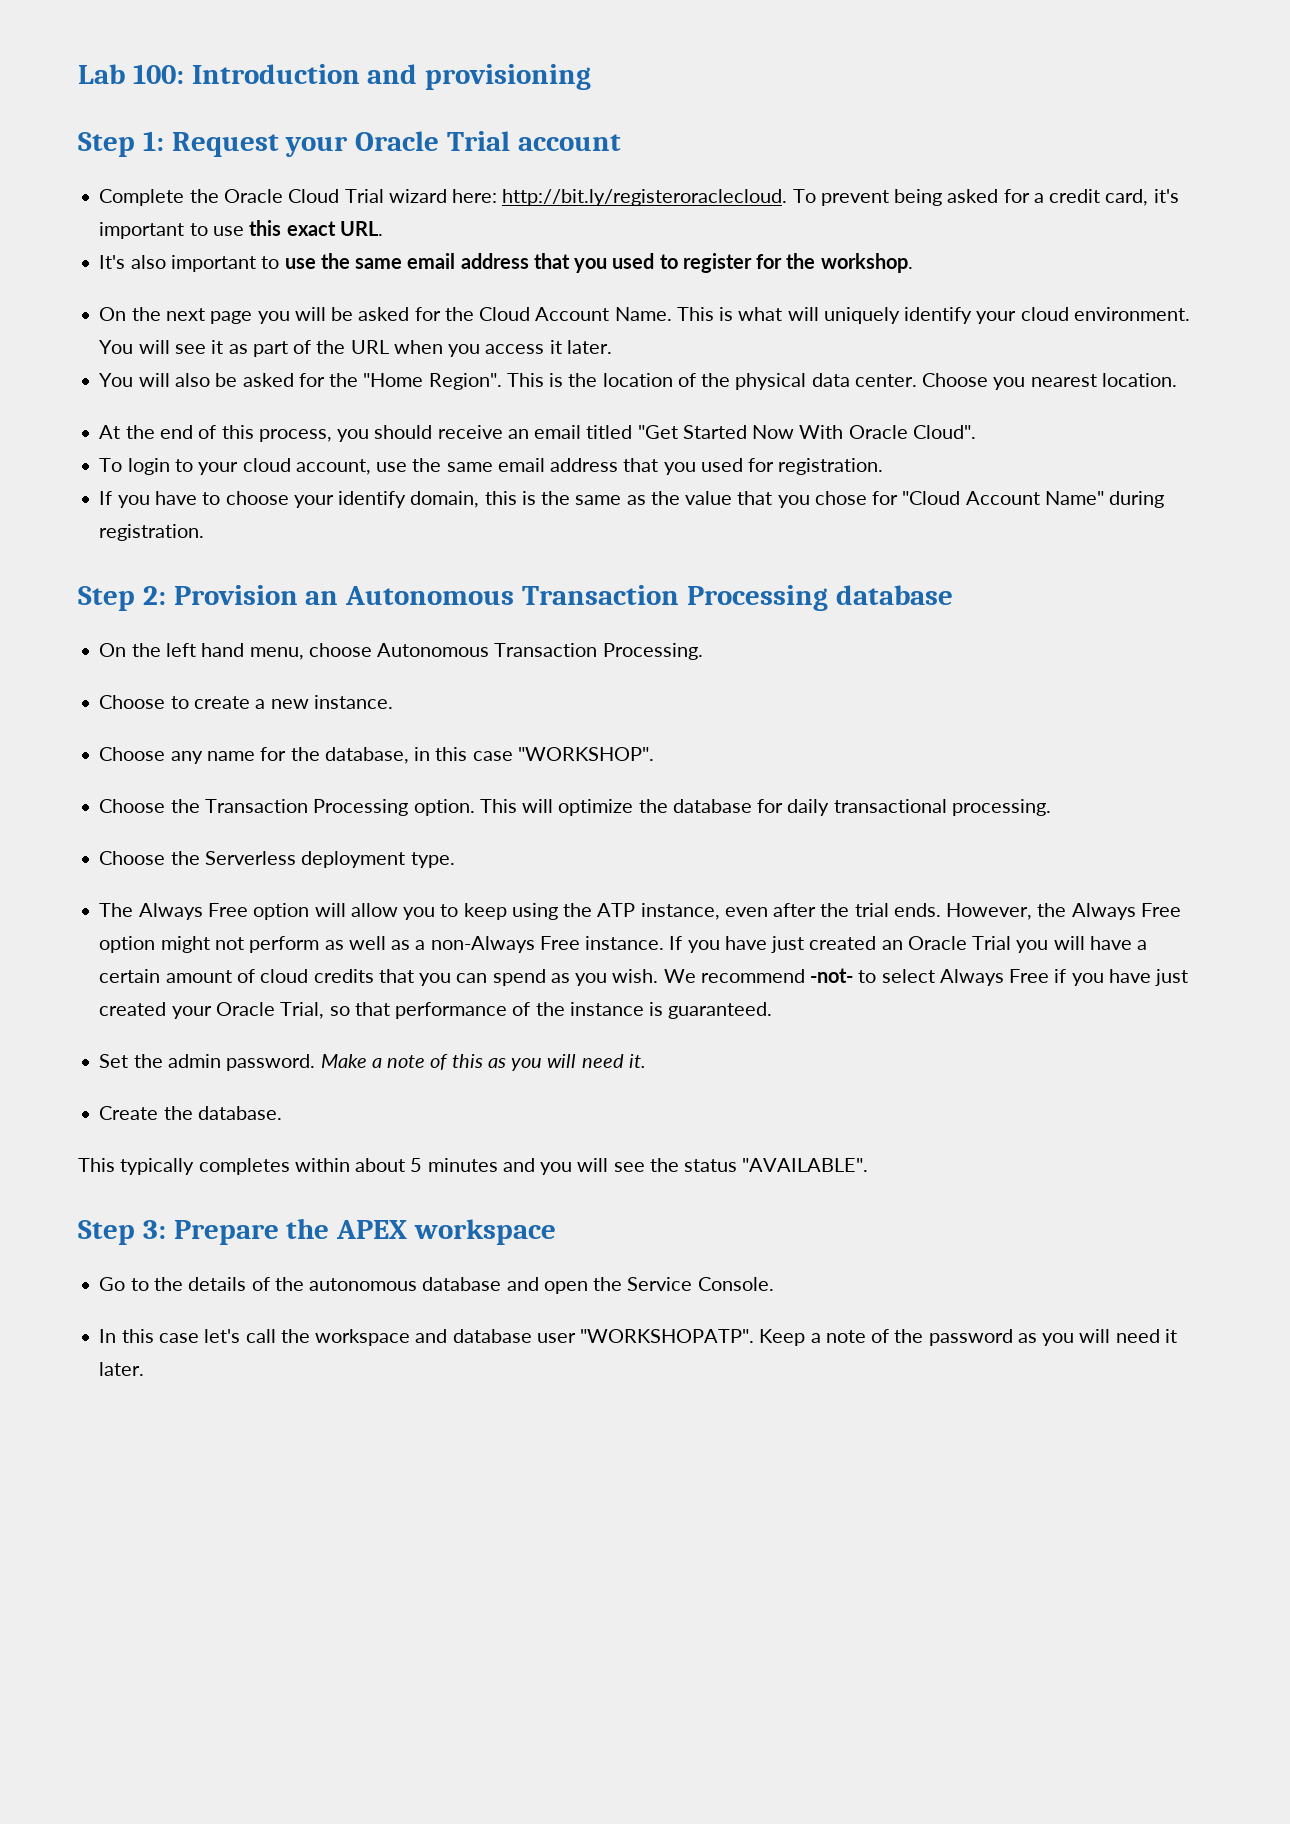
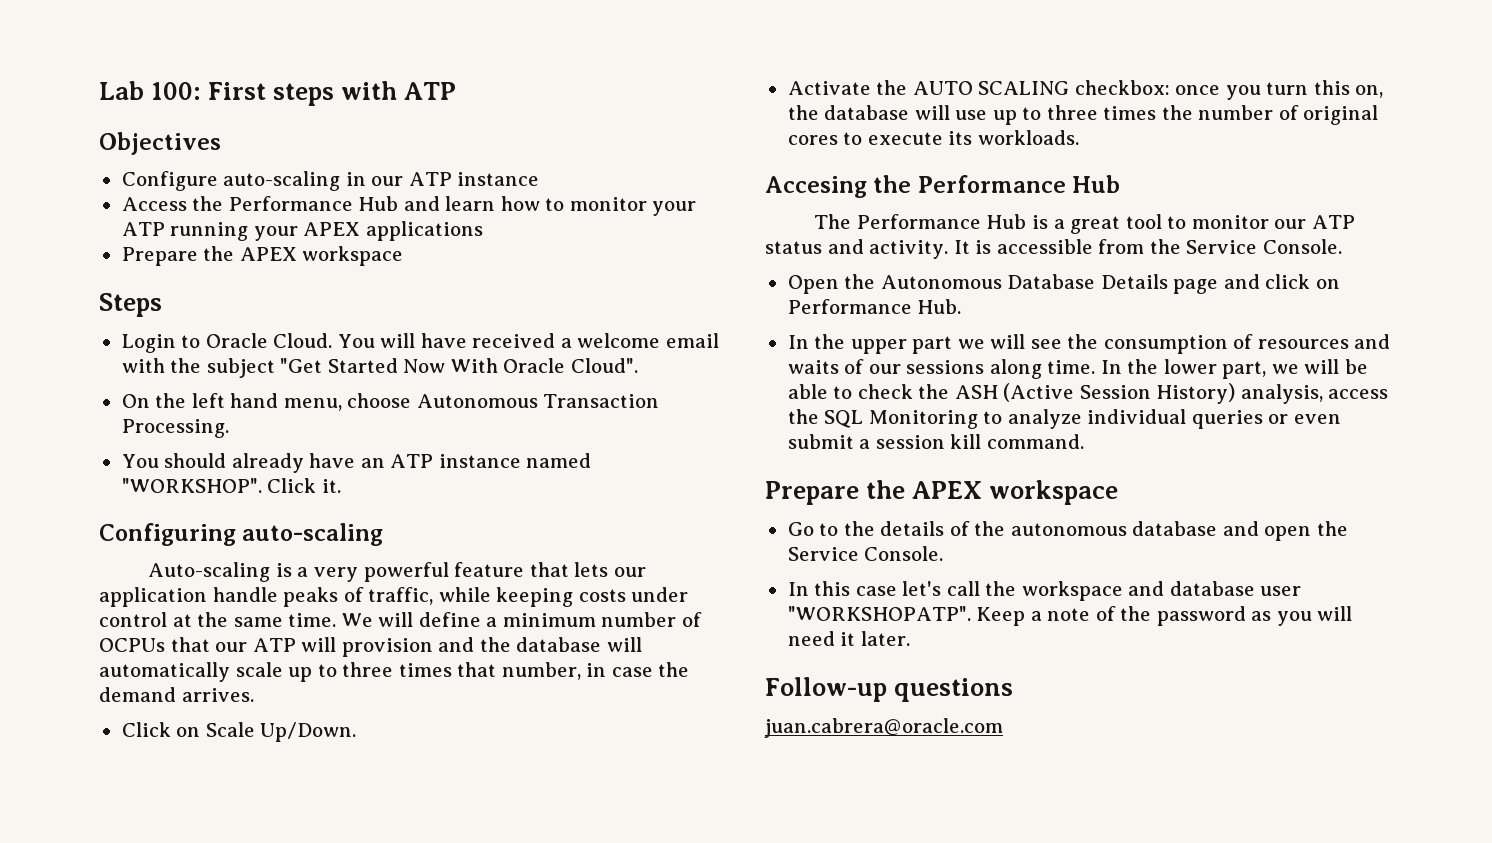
[191,64,592,90] [78,131,621,157] [99,189,1179,206] [99,220,383,239] [99,253,913,273] [99,307,1191,324] [99,340,612,357] [99,373,1178,390] [99,425,633,442] Introduction and provisioning // Step 1: Request your Oracle Trial account // Complete the Oracle Cloud Trial wizard here: http://bit.ly/registeroraclecloud. To prevent being asked for a credit card, it's important to use this exact URL. // It's also important to use the same email address that you used to register for the workshop. // On the next page you will be asked for the Cloud Account Name. This is what will uniquely identify your cloud environment. You will see it as part of the URL when you access it later. // You will also be asked for the "Home Region". This is the location of the physical data center. Choose you nearest location. // At the end of this process, you should receive an email titled -> [208,81,457,106] [99,132,221,155] [121,171,540,191] [121,196,697,216] [121,221,483,241] [121,246,404,266] [99,293,162,317] [121,333,719,353] [121,358,275,378] First steps with ATP // Objectives // Configure auto-scaling in our ATP instance // Access the Performance Hub and learn how to monitor your ATP running your APEX applications // Prepare the APEX workspace // Steps // Login to Oracle Cloud. You will have received a welcome email with the subject
[99,458,884,475] [99,491,1165,508] [99,524,205,541] [78,585,953,611] // To login to your cloud account, use the same email address that you used for registration. // If you have to choose your identify domain, this is the same as the value that you chose for "Cloud Account Name" during registration. // Step 2: Provision an Autonomous Transaction Processing database -> (638, 365) none
[99,695,393,709] [99,747,654,764] [99,799,1051,816] [99,851,455,868] [99,903,1182,920] [99,936,1148,953] [99,968,1189,986] [99,1002,773,1019] [99,1054,646,1071] [99,1106,282,1120] [78,1158,869,1175] [78,1220,166,1245] Choose to create a new instance. // Choose any name for the database, in this case "WORKSHOP". // Choose the Transaction Processing option. This will optimize the database for daily transactional processing. // Choose the Serverless deployment type. // The Always Free option will allow you to keep using the ATP instance, even after the trial ends. However, the Always Free option might not perform as well as a non-Always Free instance. If you have just created an Oracle Trial you will have a certain amount of cloud credits that you can spend as you wish. We recommend -not- to select Always Free if you have just created your Oracle Trial, so that performance of the instance is guaranteed. // Set the admin password. Make a note of this as you will need it. // Create the database. // This typically completes within about 5 minutes and you will see the status "AVAILABLE". // Step 3: -> [121,453,592,473] [121,478,341,493] [99,523,384,546] [148,562,646,582] [99,587,689,607] [99,612,702,627] [99,637,642,657] [99,662,690,682] [99,687,254,702] [121,722,357,742] [787,80,1384,100] [787,105,1379,125] [787,130,1079,145] [765,175,1121,198] [814,214,1355,234] [765,239,1342,259] [787,274,1340,294] [787,299,962,314] [787,334,1391,354] [787,359,1368,379] [787,383,1389,404] [787,409,1341,429] [787,434,1084,449] You should already have an ATP instance named "WORKSHOP". Click it. // Configuring auto-scaling // Auto-scaling is a very powerful feature that lets our application handle peaks of traffic, while keeping costs under control at the same time. We will define a minimum number of OCPUs that our ATP will provision and the database will automatically scale up to three times that number, in case the demand arrives. // Click on Scale Up/Down. // Activate the AUTO SCALING checkbox: once you turn this on, the database will use up to three times the number of original cores to execute its workloads. // Accesing the Performance Hub // The Performance Hub is a great tool to monitor our ATP status and activity. It is accessible from the Service Console. // Open the Autonomous Database Details page and click on Performance Hub. // In the upper part we will see the consumption of resources and waits of our sessions along time. In the lower part, we will be able to check the ASH (Active Session History) analysis, access the SQL Monitoring to analyze individual queries or even submit a session kill command. //
(145, 1369) none -> [765,677,1014,702] [764,718,1003,738] // Follow-up questions // juan.cabrera@oracle.com

